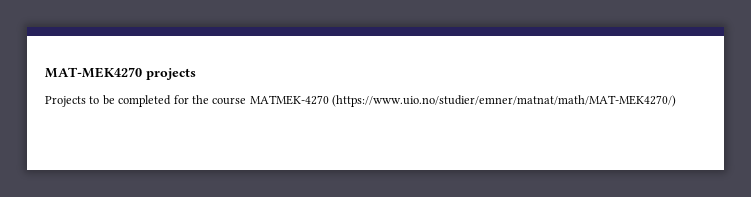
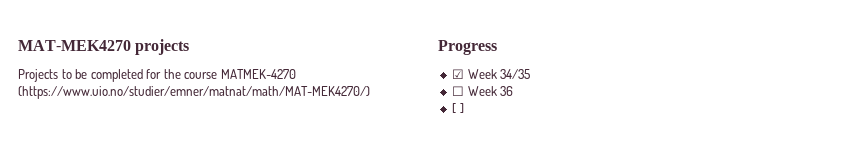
(676, 101) none -> [438,40,497,55] [452,69,531,79] [452,86,514,96] [452,103,464,113] // Progress // ☑ Week 34/35 // ☐ Week 36 // [ ]

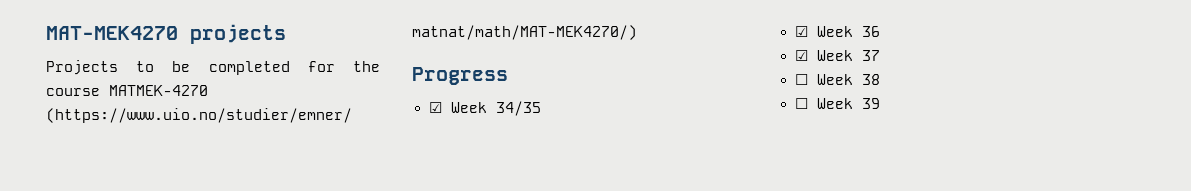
[452,86,465,96] ☐ -> [794,26,808,37] ☑
[452,103,464,113] [ ] -> [794,50,880,61] [794,74,880,85] [794,98,880,109] ☑ Week 37 // ☐ Week 38 // ☐ Week 39

